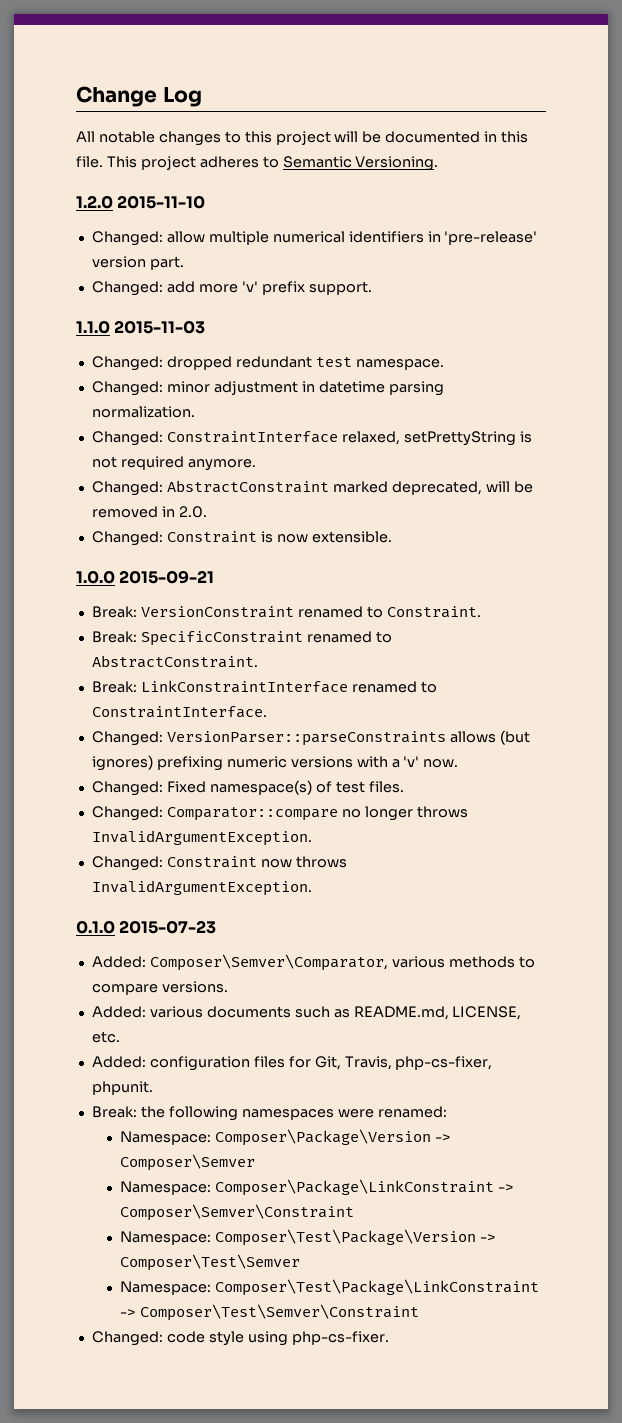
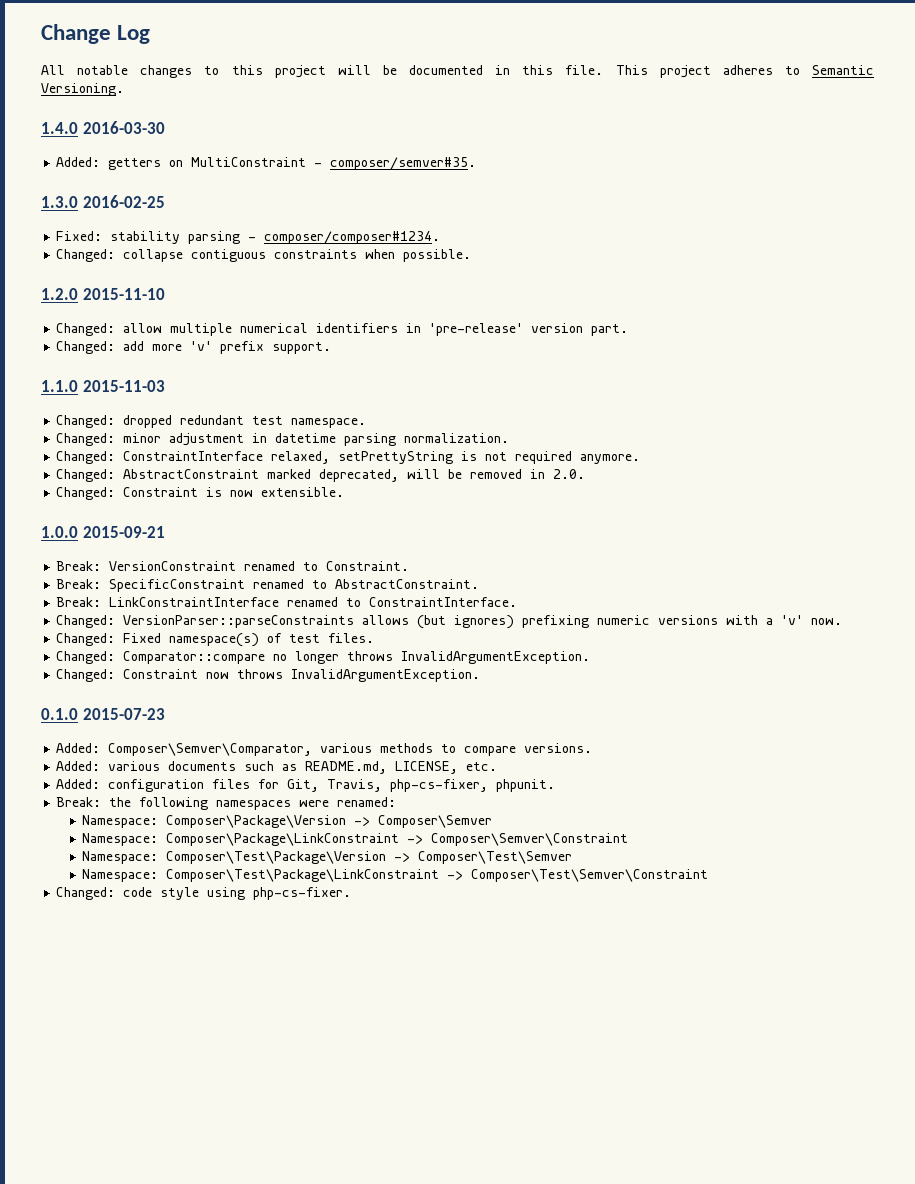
(439, 163) none -> [41,121,165,134] [56,157,477,170] [41,195,165,208] [56,231,441,244] [56,249,472,262] // 1.4.0 2016-03-30 // Added: getters on MultiConstraint - composer/semver#35. // 1.3.0 2016-02-25 // Fixed: stability parsing - composer/composer#1234. // Changed: collapse contiguous constraints when possible.

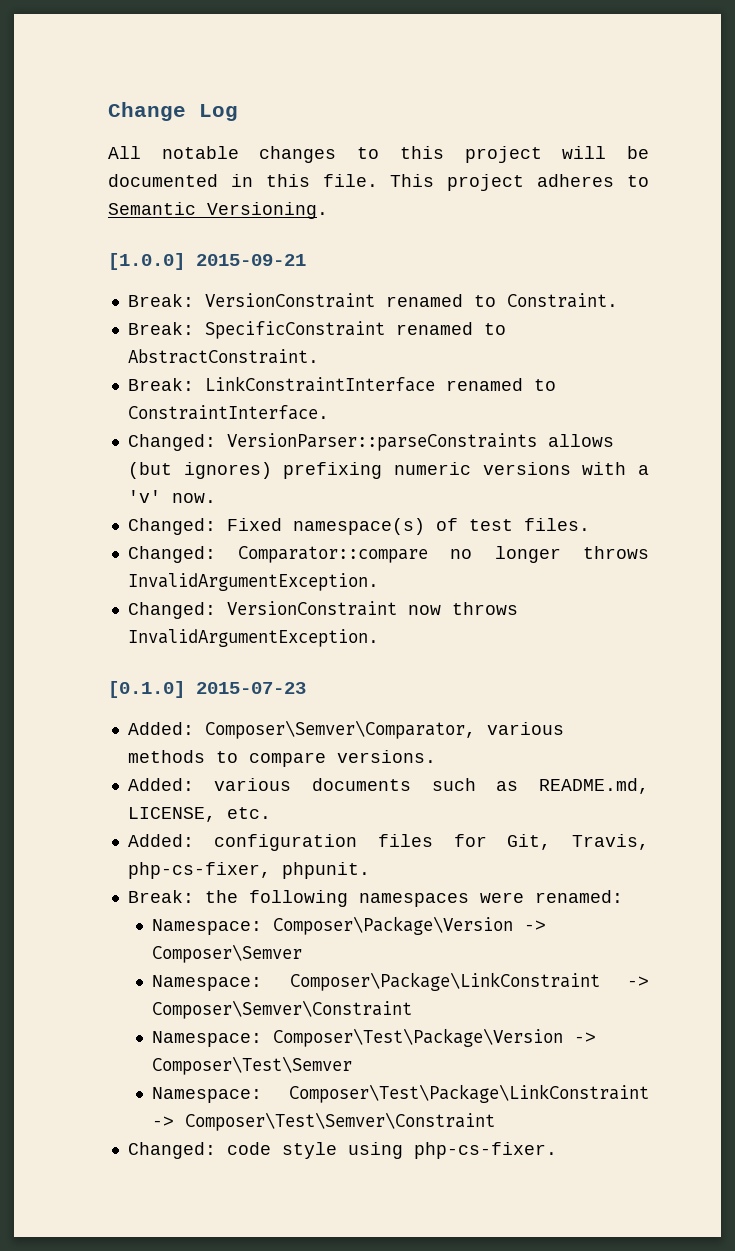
[41,121,165,134] [56,157,477,170] [41,195,165,208] [56,231,441,244] [56,249,472,262] [41,288,165,300] [56,323,629,336] [56,341,332,354] [41,380,165,392] [56,415,367,428] [56,433,510,446] [56,451,641,464] [56,469,586,482] [56,487,345,500] [41,526,78,538] 1.4.0 2016-03-30 // Added: getters on MultiConstraint - composer/semver#35. // 1.3.0 2016-02-25 // Fixed: stability parsing - composer/composer#1234. // Changed: collapse contiguous constraints when possible. // 1.2.0 2015-11-10 // Changed: allow multiple numerical identifiers in 'pre-release' version part. // Changed: add more 'v' prefix support. // 1.1.0 2015-11-03 // Changed: dropped redundant test namespace. // Changed: minor adjustment in datetime parsing normalization. // Changed: ConstraintInterface relaxed, setPrettyString is not required anymore. // Changed: AbstractConstraint marked deprecated, will be removed in 2.0. // Changed: Constraint is now extensible. // 1.0.0 -> [108,253,185,270] [1.0.0]
[123,669,199,679] Constraint -> [226,601,397,616] VersionConstraint
[41,708,78,720] 0.1.0 -> [108,681,185,698] [0.1.0]

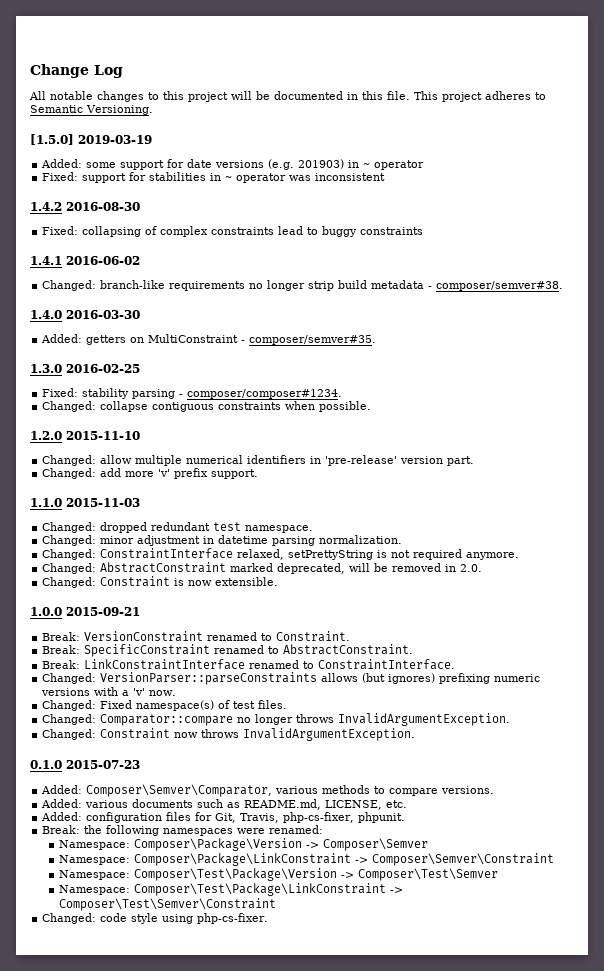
[108,253,185,270] [1.0.0] -> [30,134,152,145] [41,159,425,170] [42,172,386,183] [30,202,140,211] [42,226,424,237] [30,256,140,265] [42,280,564,291] [30,310,140,319] [41,334,377,345] [30,364,140,373] [42,388,343,399] [42,401,372,412] [30,431,140,440] [42,455,475,466] [42,468,259,479] [30,498,140,507] [42,522,314,533] [42,535,403,546] [42,548,520,560] [42,562,483,574] [42,576,279,588] [30,607,62,616] [1.5.0] 2019-03-19 // Added: some support for date versions (e.g. 201903) in ~ operator // Fixed: support for stabilities in ~ operator was inconsistent // 1.4.2 2016-08-30 // Fixed: collapsing of complex constraints lead to buggy constraints // 1.4.1 2016-06-02 // Changed: branch-like requirements no longer strip build metadata - composer/semver#38. // 1.4.0 2016-03-30 // Added: getters on MultiConstraint - composer/semver#35. // 1.3.0 2016-02-25 // Fixed: stability parsing - composer/composer#1234. // Changed: collapse contiguous constraints when possible. // 1.2.0 2015-11-10 // Changed: allow multiple numerical identifiers in 'pre-release' version part. // Changed: add more 'v' prefix support. // 1.1.0 2015-11-03 // Changed: dropped redundant test namespace. // Changed: minor adjustment in datetime parsing normalization. // Changed: ConstraintInterface relaxed, setPrettyString is not required anymore. // Changed: AbstractConstraint marked deprecated, will be removed in 2.0. // Changed: Constraint is now extensible. // 1.0.0
[226,601,397,616] VersionConstraint -> [100,728,171,739] Constraint
[108,681,185,698] [0.1.0] -> [30,760,62,769] 0.1.0

